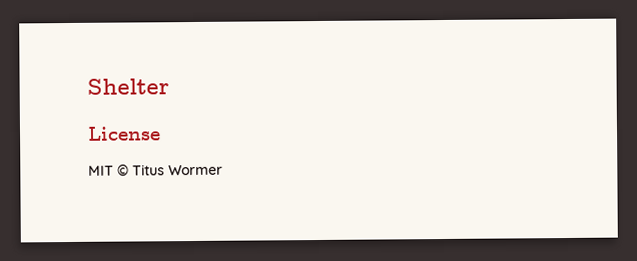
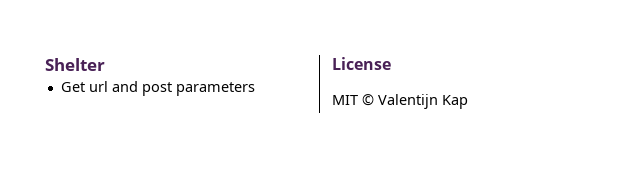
(169, 86) none -> [60,81,255,96] // Get url and post parameters
[132,164,223,176] Titus Wormer -> [378,94,468,109] Valentijn Kap

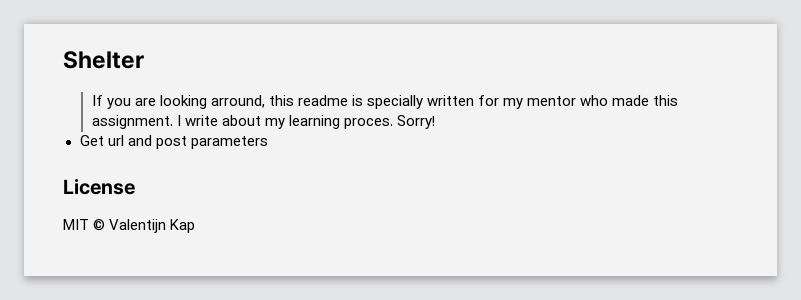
(105, 64) none -> [91,95,679,109] [91,115,435,129] // If you are looking arround, this readme is specially written for my mentor who made this assignment. I write about my learning proces. Sorry!

